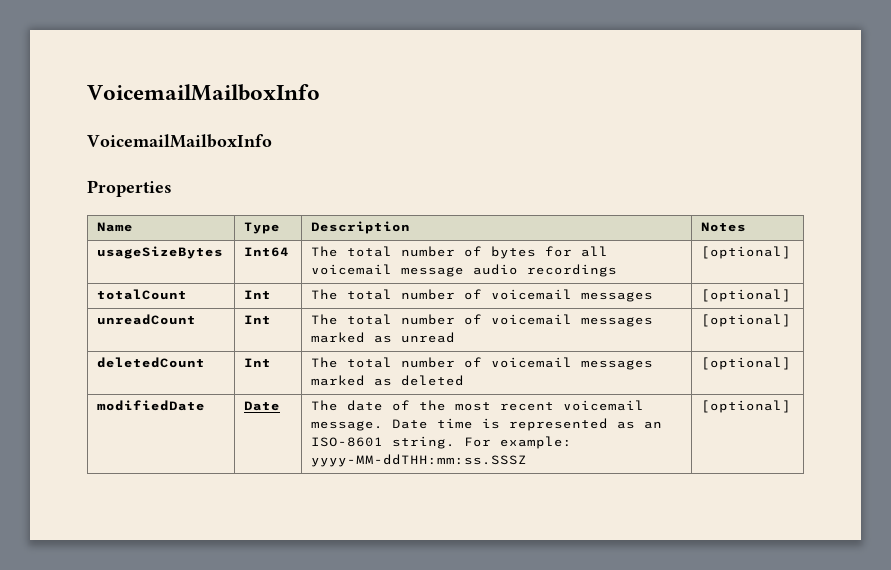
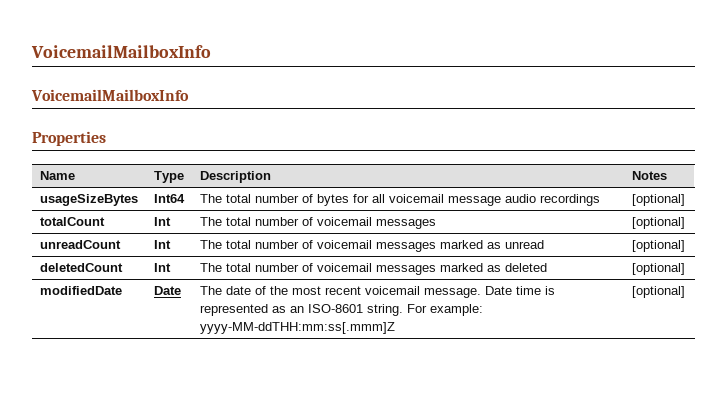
[311,454,528,467] yyyy-MM-ddTHH:mm:ss.SSSZ -> [199,322,395,334] yyyy-MM-ddTHH:mm:ss[.mmm]Z

